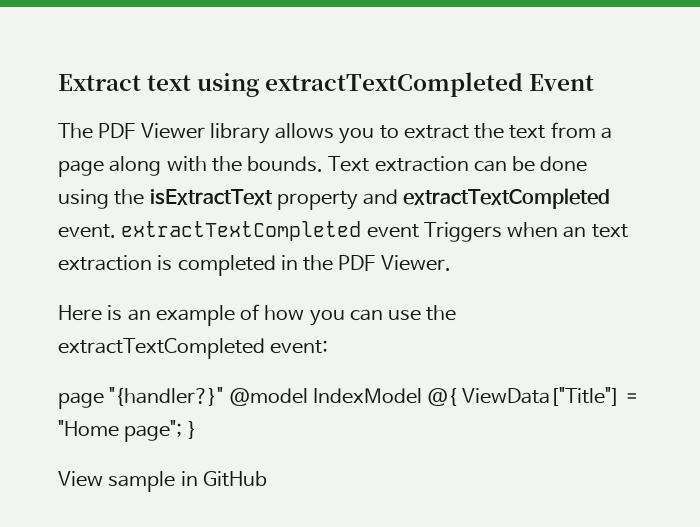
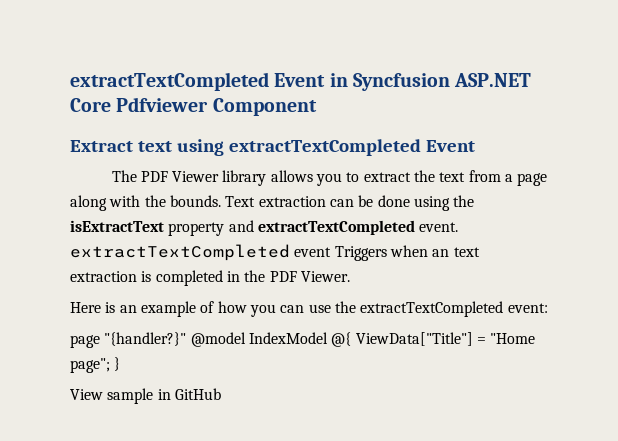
(58, 82) none -> [70,72,532,91] [70,97,317,116] extractTextCompleted Event in Syncfusion ASP.NET Core Pdfviewer Component //

